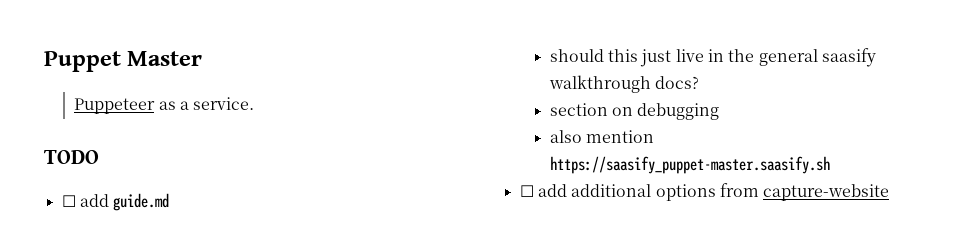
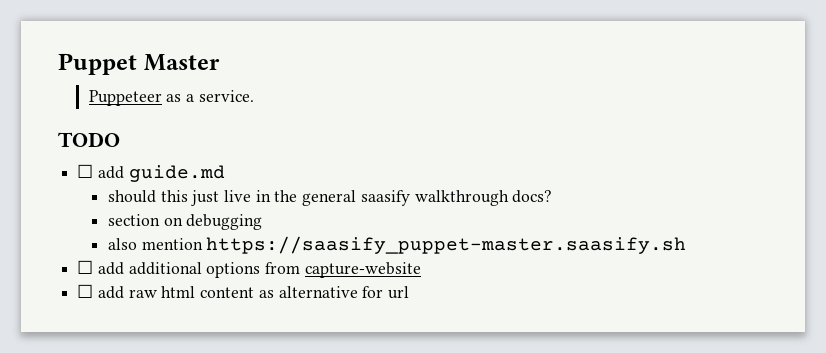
(890, 192) none -> [77,284,410,299] // ☐ add raw html content as alternative for url

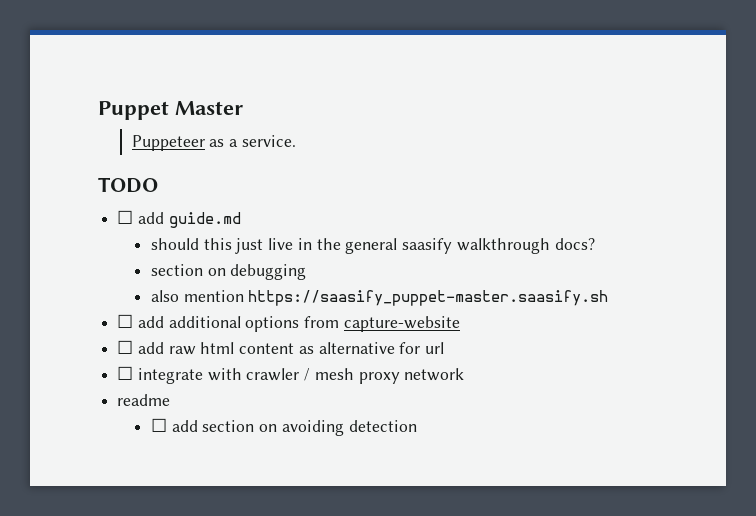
(410, 292) none -> [117,366,465,384] [117,394,171,406] [151,418,417,436] // ☐ integrate with crawler / mesh proxy network // readme // ☐ add section on avoiding detection

